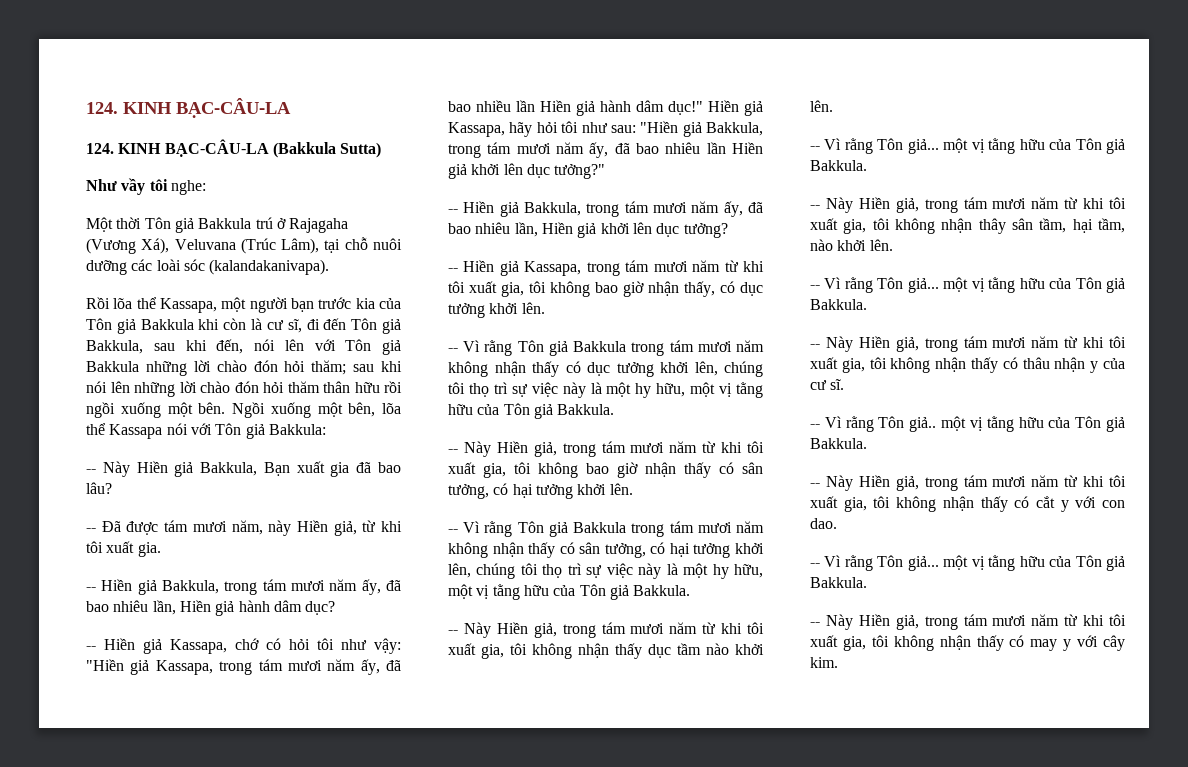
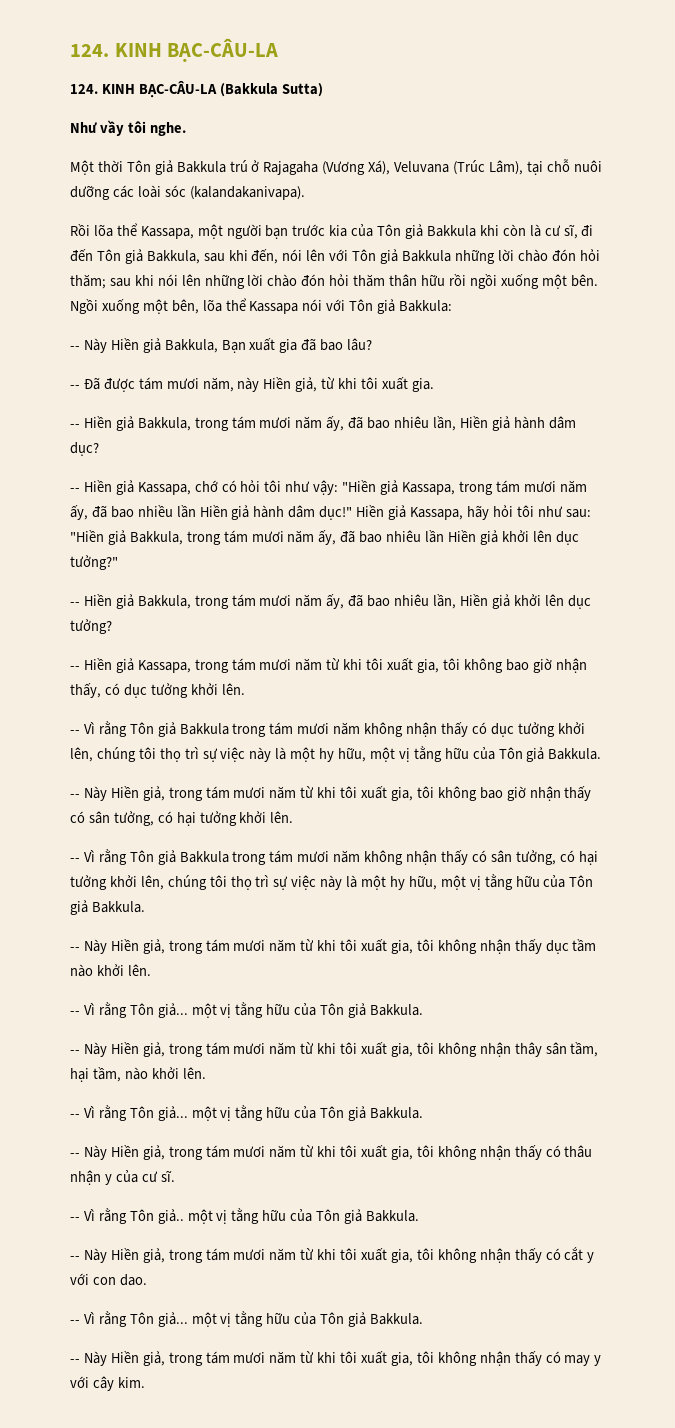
[170,180,206,195] nghe: -> [149,122,186,136] nghe.

